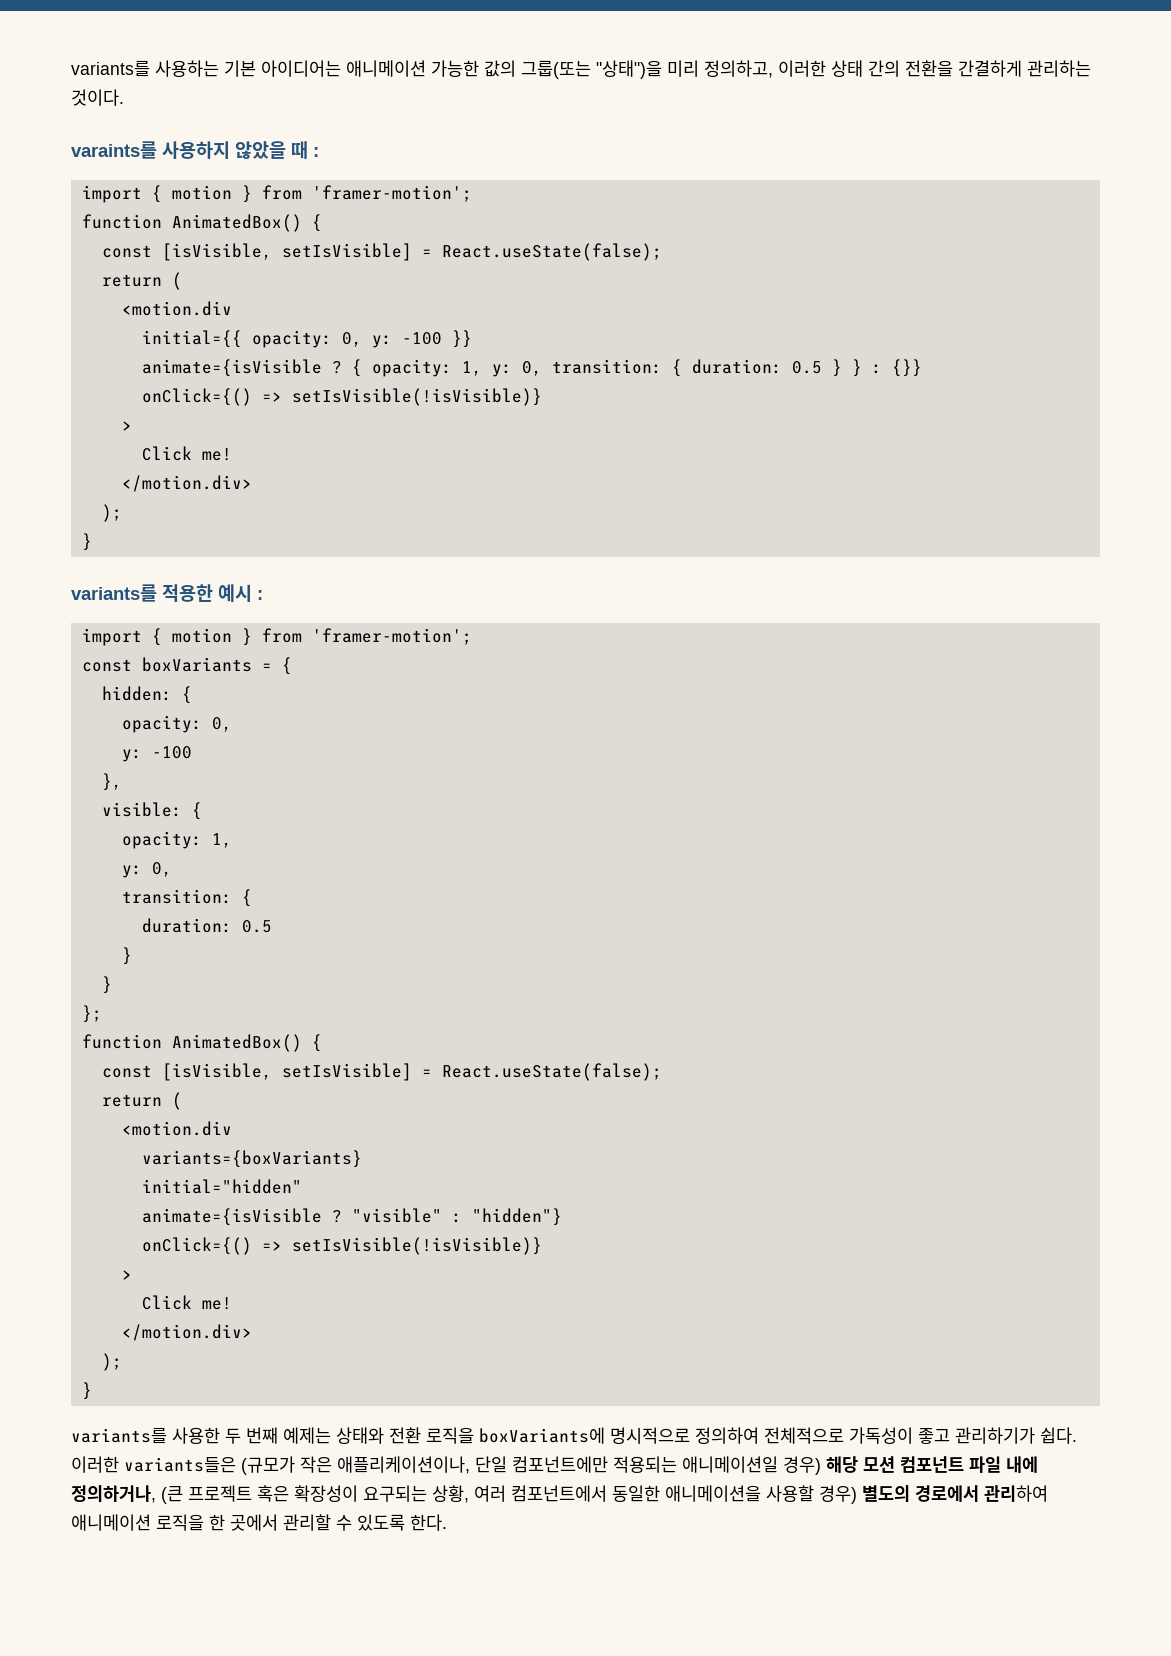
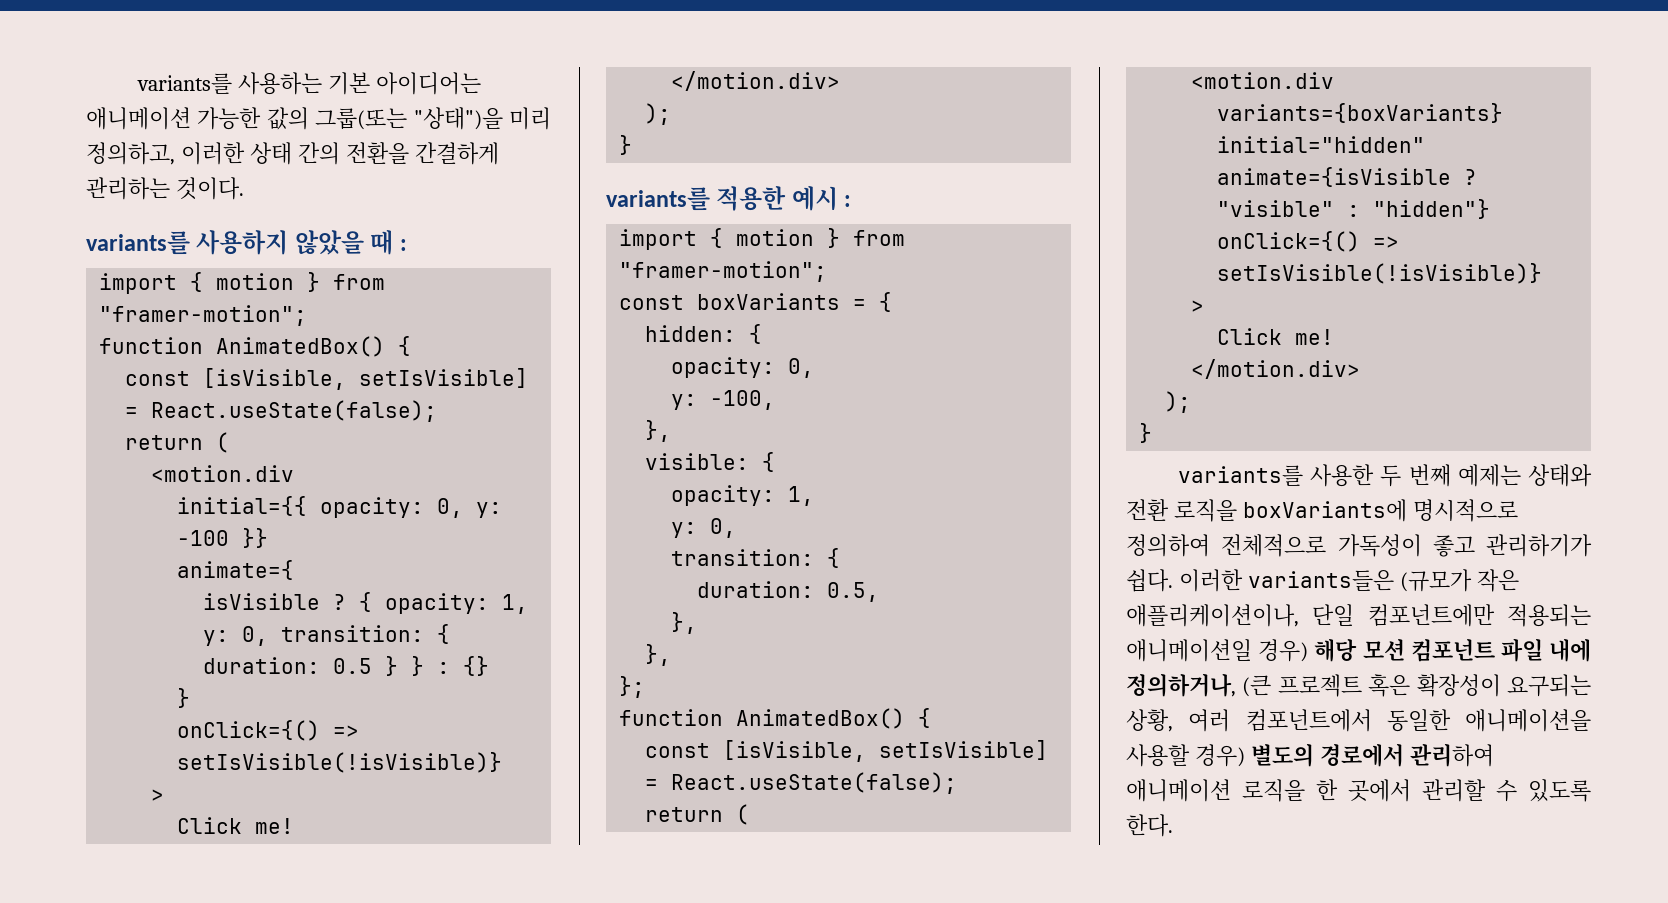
[71,141,157,159] varaints를 -> [86,231,190,255] variants를
[311,185,472,202] 'framer-motion'; -> [99,305,308,326] "framer-motion";
[141,359,322,377] animate={isVisible -> [177,560,295,580] [203,593,321,610] animate={ // isVisible
[891,359,922,377] {}} -> [463,656,490,676] [177,688,191,708] {} // }
[311,628,472,645] 'framer-motion'; -> [619,261,828,282] "framer-motion";
[151,746,192,759] -100 -> [710,390,776,410] -100,
[241,920,272,933] [121,947,132,965] [101,976,112,994] 0.5 // } // } -> [827,582,880,602] [671,612,698,634] [645,644,672,666] 0.5, // }, // },

